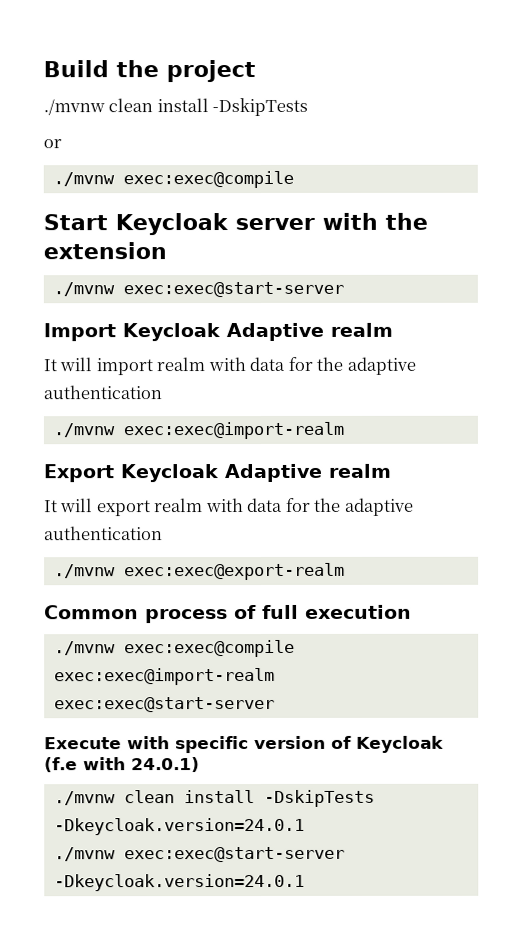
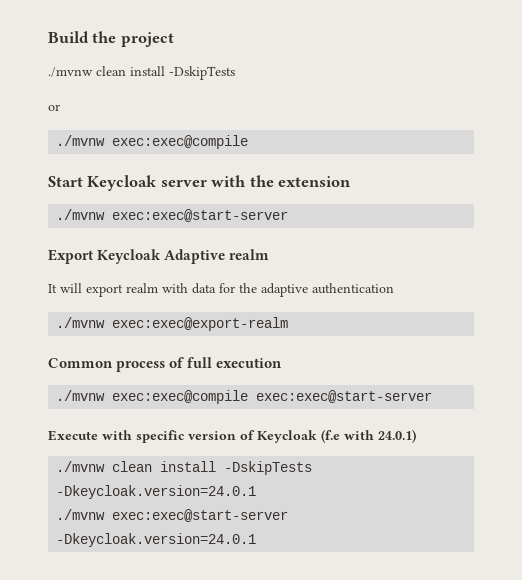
[43,322,393,342] [43,356,416,376] [43,385,162,400] [52,421,344,440] // Import Keycloak Adaptive realm // It will import realm with data for the adaptive authentication // ./mvnw exec:exec@import-realm -> (289, 215) none
[53,667,275,686] exec:exec@import-realm -> (249, 397) none

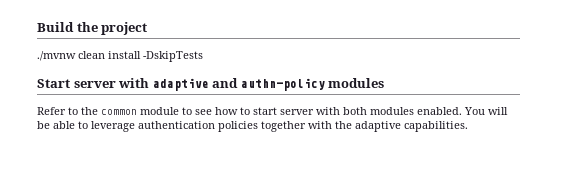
[48,104,60,111] [56,135,249,149] // or // ./mvnw exec:exec@compile -> (203, 56) none
[87,175,352,191] [56,209,289,222] [48,249,270,264] [48,283,394,297] [56,317,289,331] [48,357,283,372] [56,390,433,404] [48,429,416,443] [56,461,313,475] [56,485,257,499] [56,509,289,522] [56,533,257,547] Keycloak server with the extension // ./mvnw exec:exec@start-server // Export Keycloak Adaptive realm // It will export realm with data for the adaptive authentication // ./mvnw exec:exec@export-realm // Common process of full execution // ./mvnw exec:exec@compile exec:exec@start-server // Execute with specific version of Keycloak (f.e with 24.0.1) // ./mvnw clean install -DskipTests -Dkeycloak.version=24.0.1 // ./mvnw exec:exec@start-server -Dkeycloak.version=24.0.1 -> [73,78,385,91] [37,107,508,115] [37,121,468,132] server with adaptive and authn-policy modules // Refer to the common module to see how to start server with both modules enabled. You will be able to leverage authentication policies together with the adaptive capabilities.

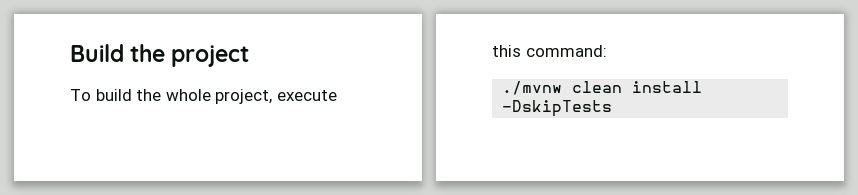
[37,51,203,62] [37,78,385,91] [37,107,508,115] [37,121,468,132] ./mvnw clean install -DskipTests // Start server with adaptive and authn-policy modules // Refer to the common module to see how to start server with both modules enabled. You will be able to leverage authentication policies together with the adaptive capabilities. -> [70,89,337,104] [492,45,607,57] [502,81,703,95] [502,100,613,117] To build the whole project, execute this command: // ./mvnw clean install -DskipTests

